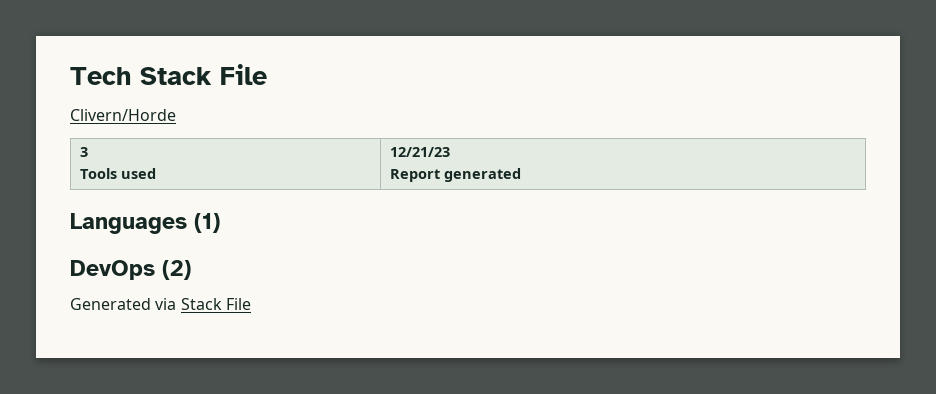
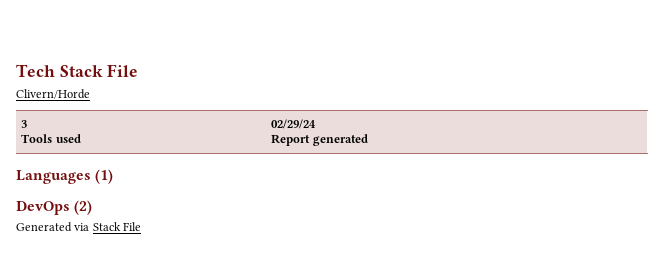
[390,147,451,157] 12/21/23 -> [271,119,317,129] 02/29/24

